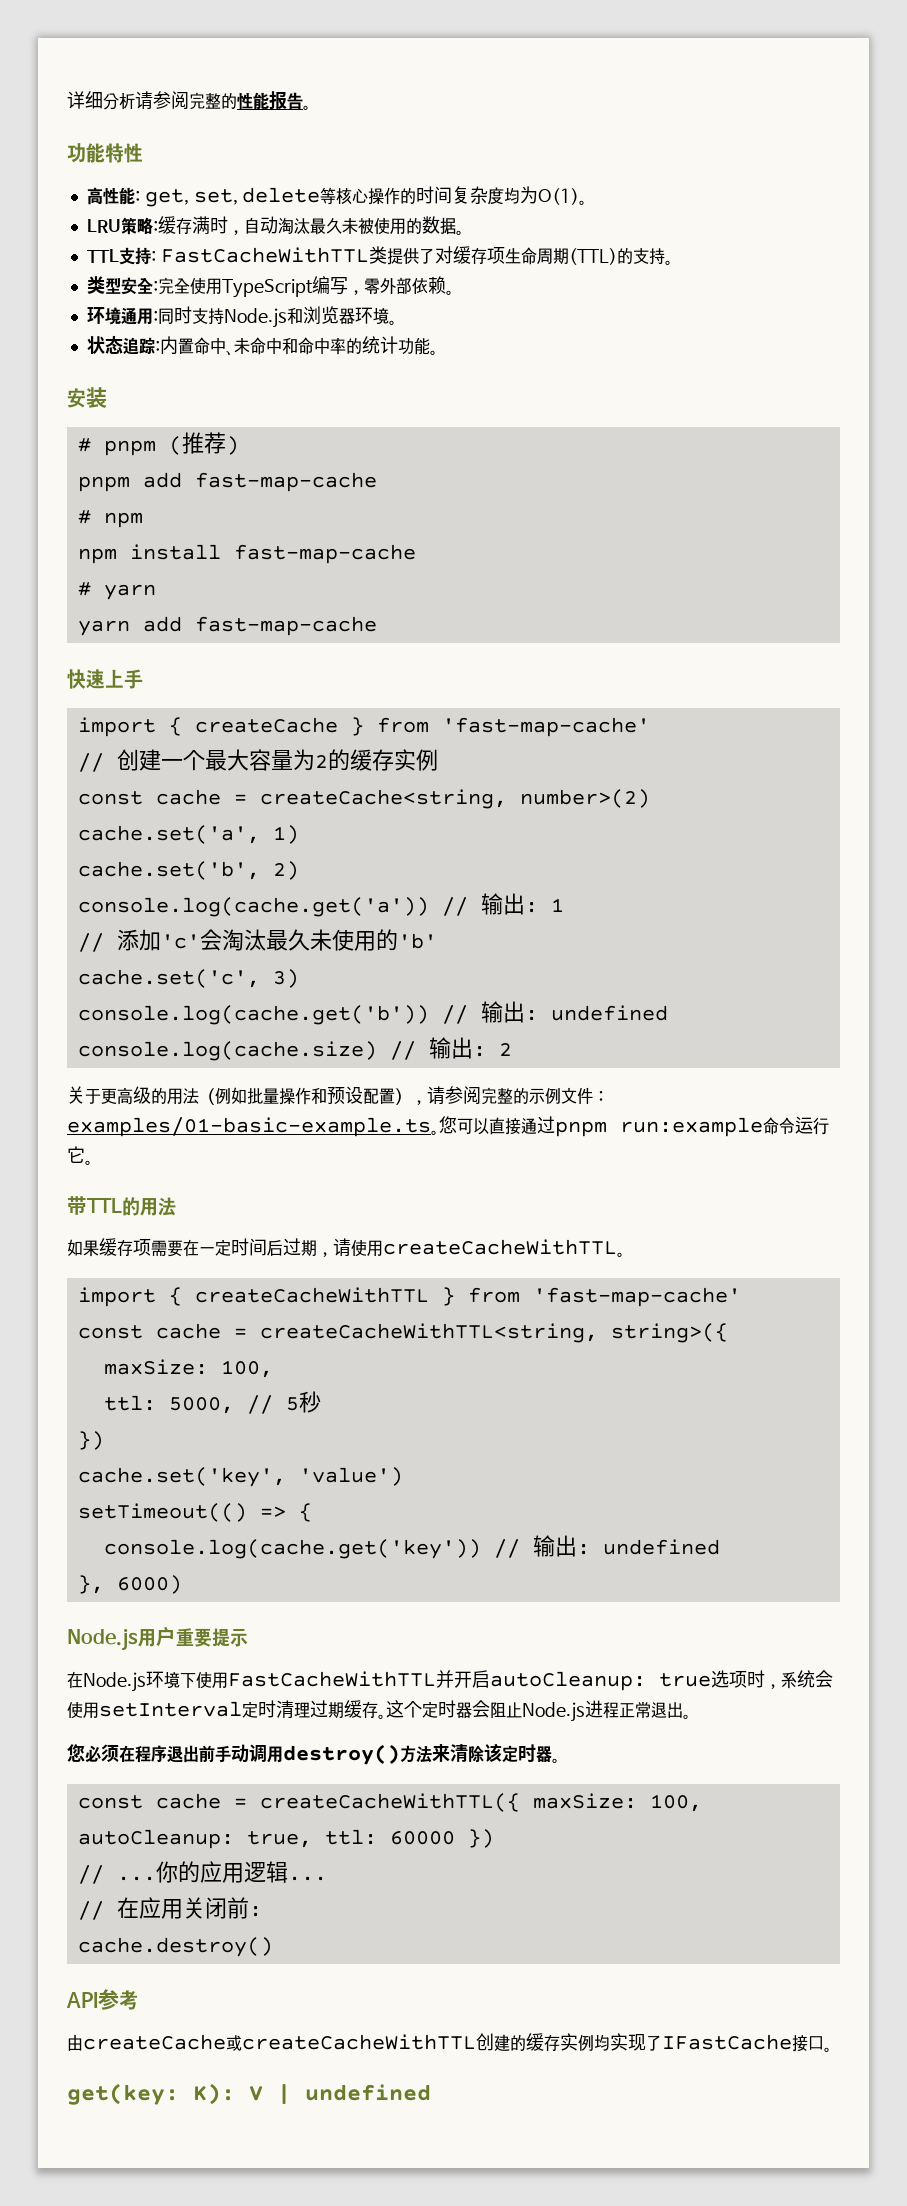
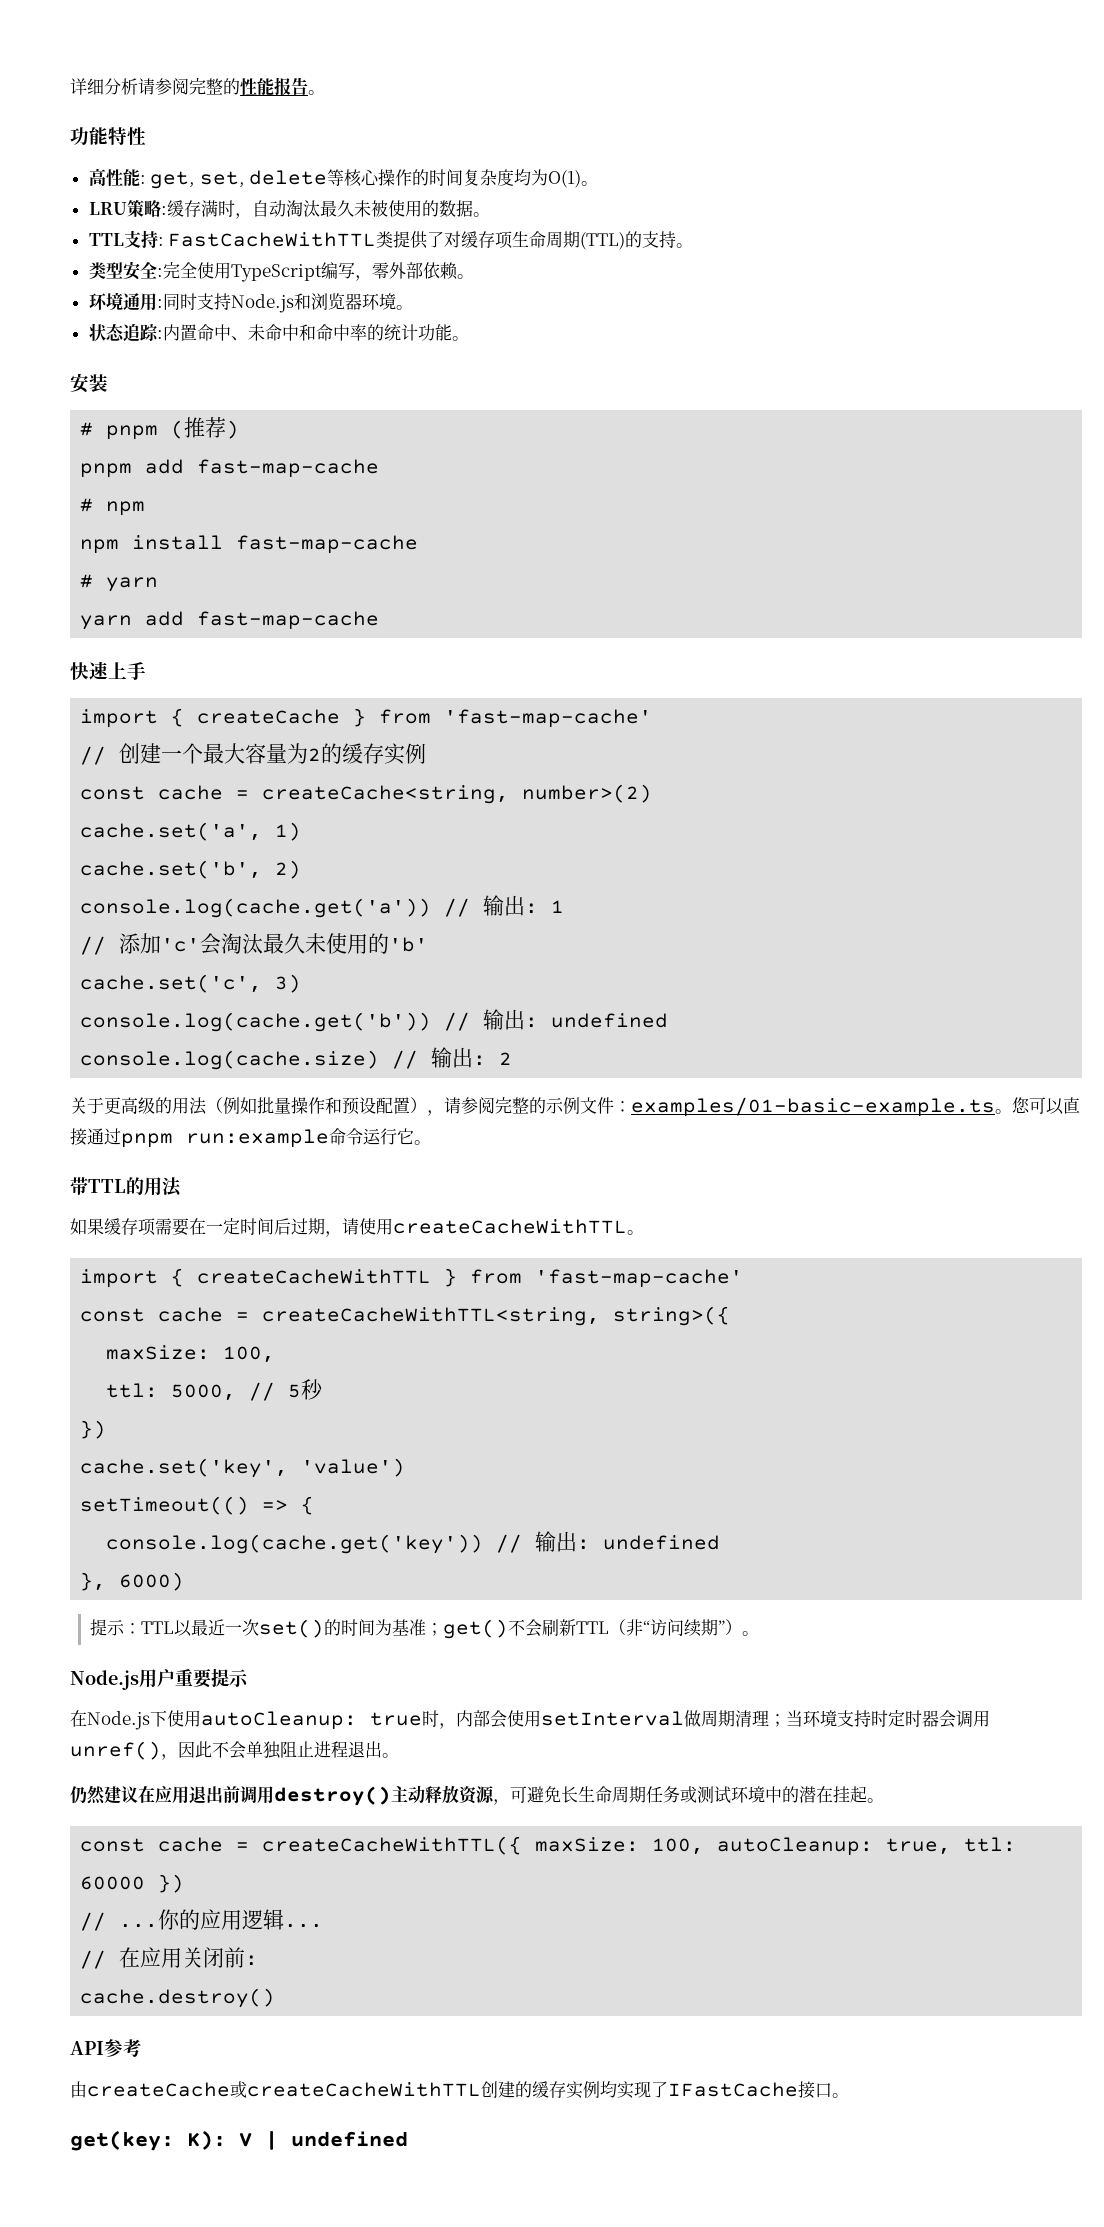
(182, 1584) none -> [90,1619,760,1639] // 提示：TTL以最近一次set()的时间为基准；get()不会刷新TTL（非“访问续期”）。
[146,1670,833,1691] [67,1700,691,1722] [67,1743,552,1765] 环境下使用FastCacheWithTTL并开启autoCleanup: true选项时，系统会使用setInterval定时清理过期缓存。这个定时器会阻止Node.js进程正常退出。 // 您必须在程序退出前手动调用destroy()方法来清除该定时器 -> [150,1710,990,1730] [70,1741,399,1760] [70,1785,867,1806] 下使用autoCleanup: true时，内部会使用setInterval做周期清理；当环境支持时定时器会调用unref()，因此不会单独阻止进程退出。 // 仍然建议在应用退出前调用destroy()主动释放资源，可避免长生命周期任务或测试环境中的潜在挂起

